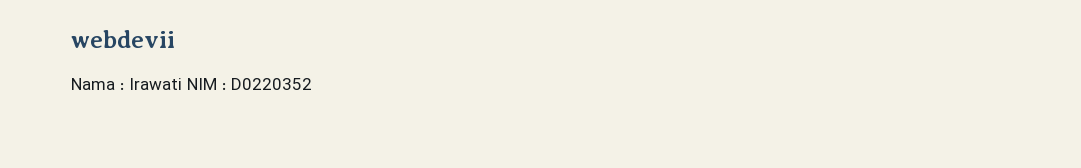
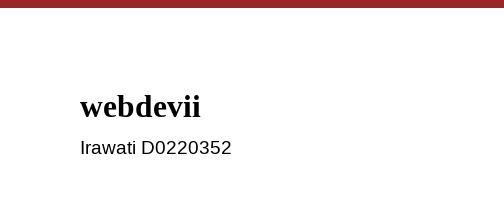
[71,78,226,90] Nama : Irawati NIM : -> [80,141,136,154] Irawati

